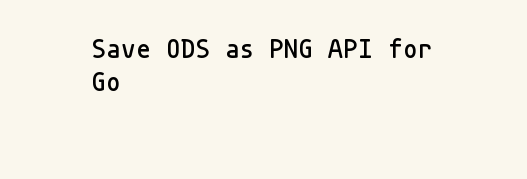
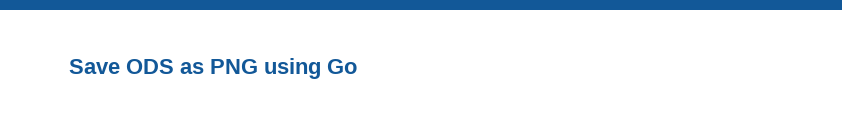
[328,38,433,58] API for -> [264,58,321,79] using

